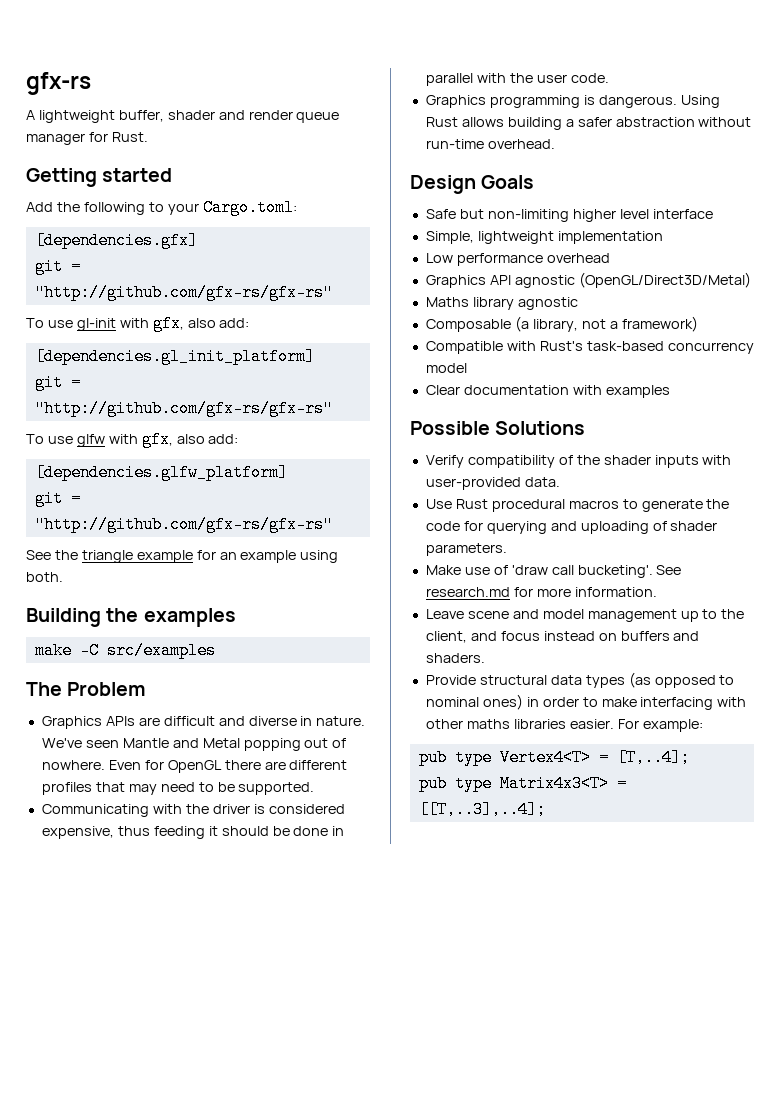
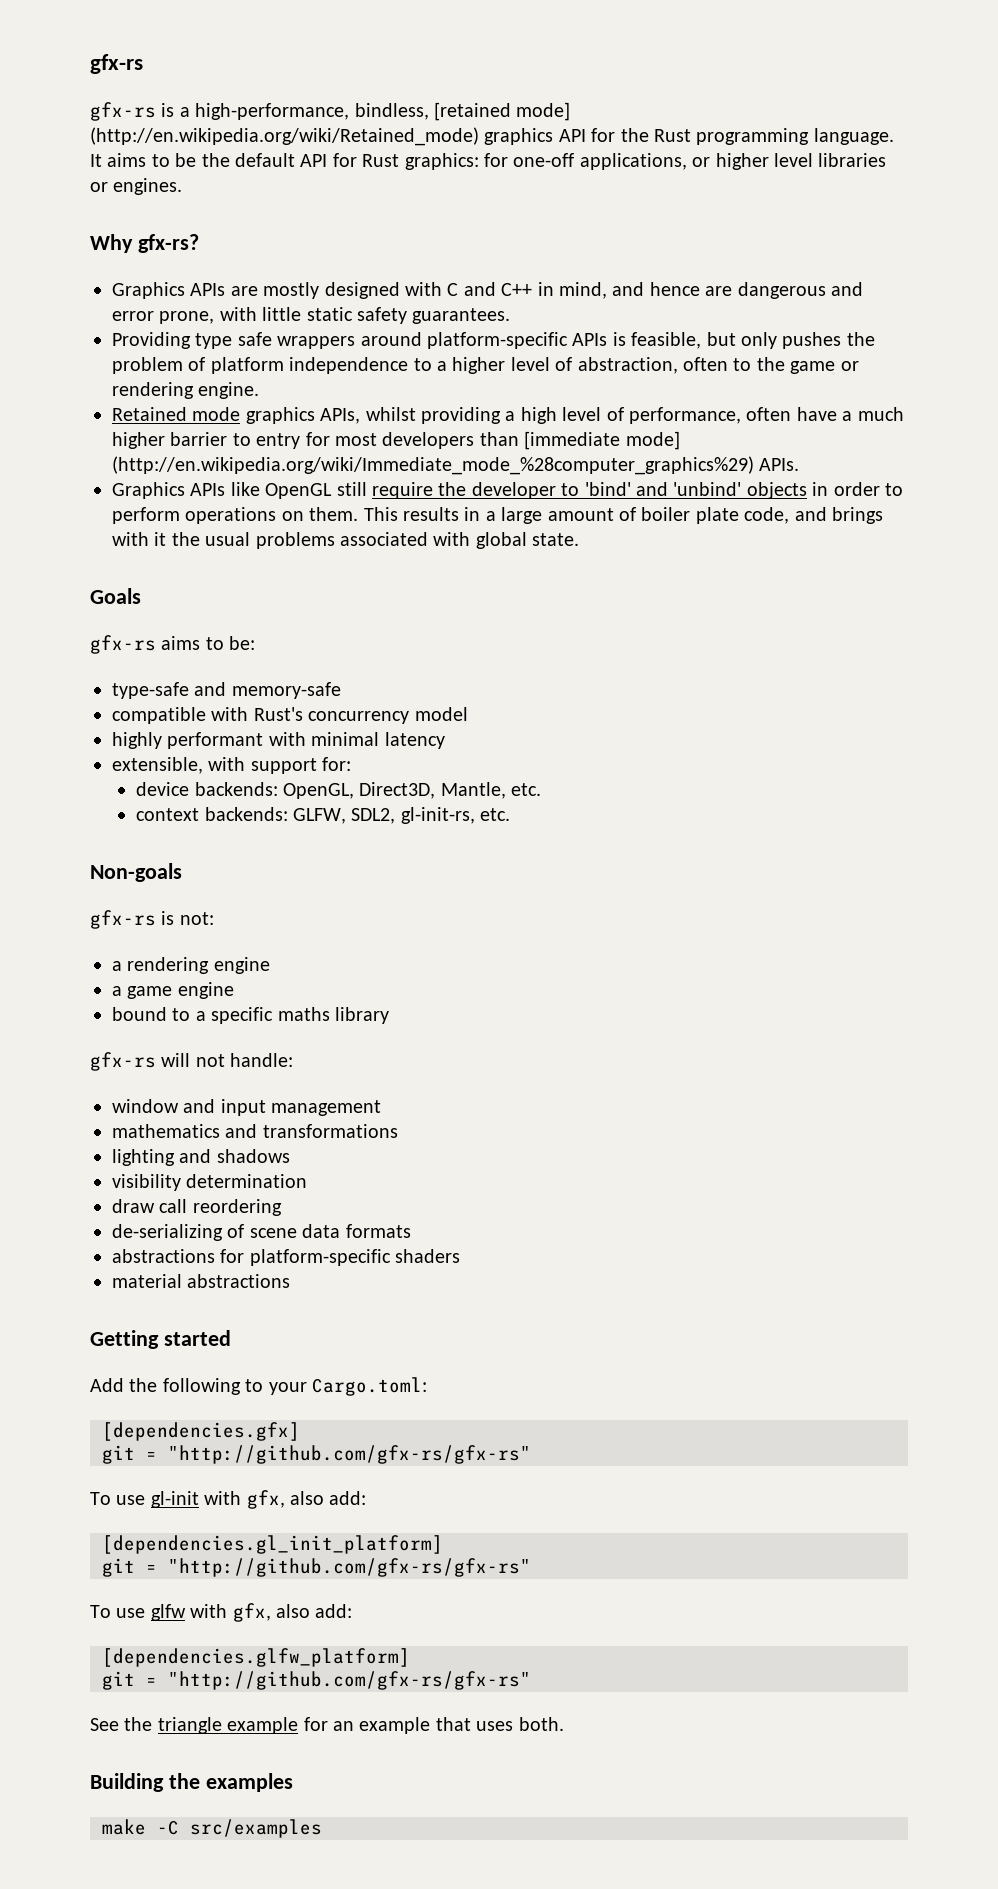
[26,110,340,123] [26,132,148,145] A lightweight buffer, shader and render queue manager for Rust. -> [90,102,571,121] [90,127,894,146] [90,153,887,170] [90,178,183,195] [90,234,199,253] [112,282,863,299] [112,307,511,324] [112,332,875,349] [112,357,859,374] [112,382,260,399] [112,407,904,424] [112,431,680,450] [112,456,800,475] [112,482,903,499] [112,507,883,524] [112,532,580,549] [90,588,141,604] [90,635,256,654] [112,682,341,699] [112,707,468,724] [112,732,445,749] [112,757,352,774] [136,782,542,799] [136,807,511,824] [90,863,182,882] [90,910,214,929] [112,957,270,974] [112,982,234,999] [112,1007,389,1024] [90,1052,294,1071] [112,1099,382,1116] [112,1124,398,1138] [112,1149,290,1166] [112,1174,308,1191] [112,1199,282,1216] [112,1224,411,1241] [112,1249,461,1266] [112,1274,291,1288] gfx-rs is a high-performance, bindless, [retained mode] (http://en.wikipedia.org/wiki/Retained_mode) graphics API for the Rust programming language. It aims to be the default API for Rust graphics: for one-off applications, or higher level libraries or engines. // Why gfx-rs? // Graphics APIs are mostly designed with C and C++ in mind, and hence are dangerous and error prone, with little static safety guarantees. // Providing type safe wrappers around platform-specific APIs is feasible, but only pushes the problem of platform independence to a higher level of abstraction, often to the game or rendering engine. // Retained mode graphics APIs, whilst providing a high level of performance, often have a much higher barrier to entry for most developers than [immediate mode] (http://en.wikipedia.org/wiki/Immediate_mode_%28computer_graphics%29) APIs. // Graphics APIs like OpenGL still require the developer to 'bind' and 'unbind' objects in order to perform operations on them. This results in a large amount of boiler plate code, and brings with it the usual problems associated with global state. // Goals // gfx-rs aims to be: // type-safe and memory-safe // compatible with Rust's concurrency model // highly performant with minimal latency // extensible, with support for: // device backends: OpenGL, Direct3D, Mantle, etc. // context backends: GLFW, SDL2, gl-init-rs, etc. // Non-goals // gfx-rs is not: // a rendering engine // a game engine // bound to a specific maths library // gfx-rs will not handle: // window and input management // mathematics and transformations // lighting and shadows // visibility determination // draw call reordering // de-serializing of scene data formats // abstractions for platform-specific shaders // material abstractions
[300,550,339,563] using -> [435,1717,514,1731] that uses
[26,682,147,696] [41,716,366,729] [41,738,347,751] [41,760,348,773] [41,782,315,795] [41,804,345,817] [41,826,345,839] [425,73,609,86] [425,95,720,108] [425,117,752,130] [425,139,555,149] [410,175,535,194] [425,209,713,222] [425,231,663,244] [425,253,610,266] [425,272,751,288] [425,297,578,310] [425,316,698,332] [425,341,754,354] [425,363,467,373] [425,385,670,398] [410,421,586,435] [425,455,732,468] [425,477,560,490] [425,499,730,512] [425,521,718,534] [425,543,507,556] [425,565,682,578] [425,587,657,597] [425,609,745,622] [425,631,700,643] [425,653,485,663] [425,672,735,688] [425,694,747,710] [425,719,703,732] [418,749,690,766] [418,775,627,792] [418,801,546,818] // The Problem // Graphics APIs are difficult and diverse in nature. We've seen Mantle and Metal popping out of nowhere. Even for OpenGL there are different profiles that may need to be supported. // Communicating with the driver is considered expensive, thus feeding it should be done in parallel with the user code. // Graphics programming is dangerous. Using Rust allows building a safer abstraction without run-time overhead. // Design Goals // Safe but non-limiting higher level interface // Simple, lightweight implementation // Low performance overhead // Graphics API agnostic (OpenGL/Direct3D/Metal) // Maths library agnostic // Composable (a library, not a framework) // Compatible with Rust's task-based concurrency model // Clear documentation with examples // Possible Solutions // Verify compatibility of the shader inputs with user-provided data. // Use Rust procedural macros to generate the code for querying and uploading of shader parameters. // Make use of 'draw call bucketing'. See research.md for more information. // Leave scene and model management up to the client, and focus instead on buffers and shaders. // Provide structural data types (as opposed to nominal ones) in order to make interfacing with other maths libraries easier. For example: // pub type Vertex4<T> = [T,..4]; // pub type Matrix4x3<T> = [[T,..3],..4]; -> (322, 1828) none

